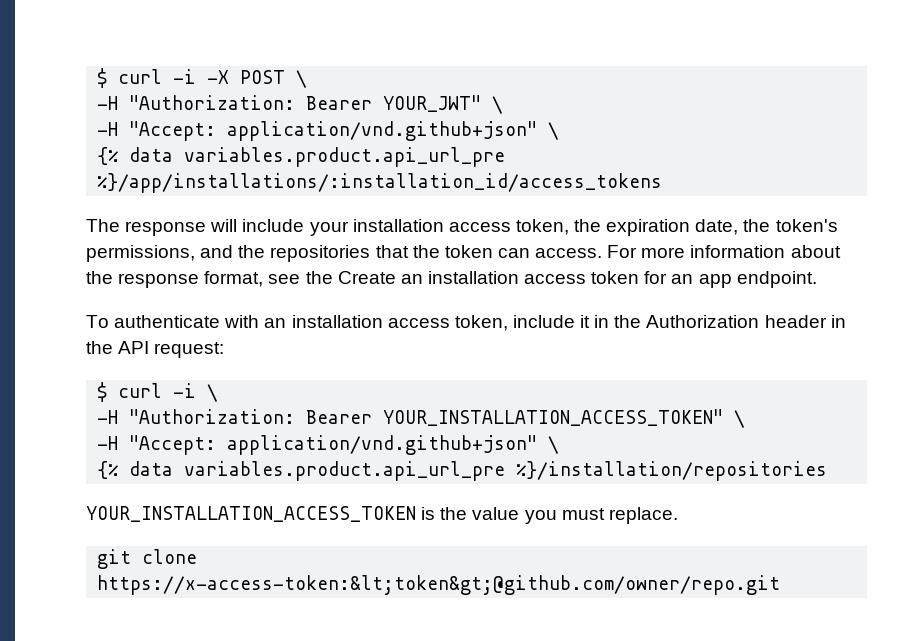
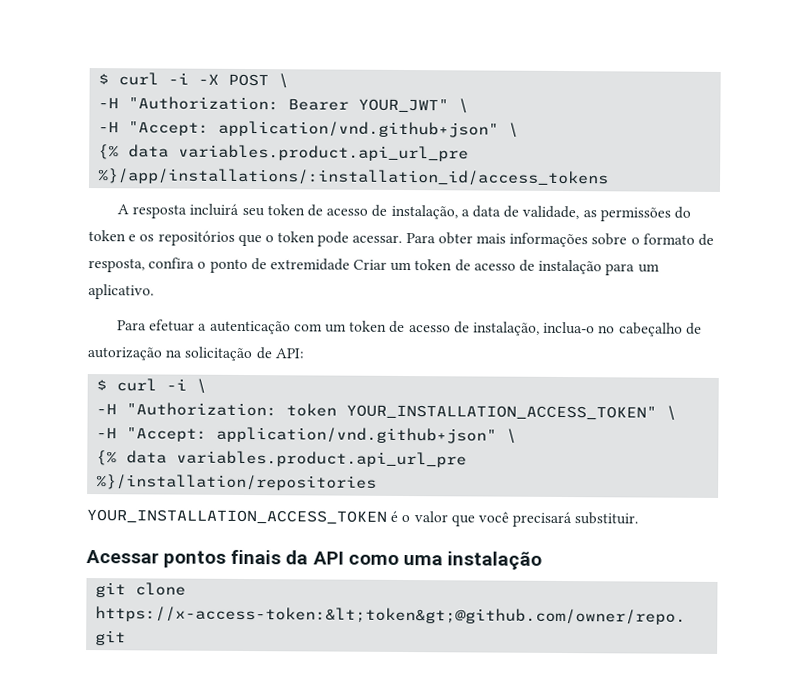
[86,219,838,236] [86,245,841,262] [86,271,817,288] [86,315,846,331] [86,341,225,358] The response will include your installation access token, the expiration date, the token's permissions, and the repositories that the token can access. For more information about the response format, see the Create an installation access token for an app endpoint. // To authenticate with an installation access token, include it in the Authorization header in the API request: -> [117,203,691,222] [88,230,714,248] [88,257,660,276] [88,284,154,300] [117,319,702,337] [87,346,304,362] A resposta incluirá seu token de acesso de instalação, a data de validade, as permissões do token e os repositórios que o token pode acessar. Para obter mais informações sobre o formato de resposta, confira o ponto de extremidade Criar um token de acesso de instalação para um aplicativo. // Para efetuar a autenticação com um token de acesso de instalação, inclua-o no cabeçalho de autorização na solicitação de API:
[306,410,373,424] Bearer -> [286,403,338,417] token
[421,507,678,524] is the value you must replace. -> [390,510,639,528] [86,549,542,570] é o valor que você precisará substituir. // Acessar pontos finais da API como uma instalação

